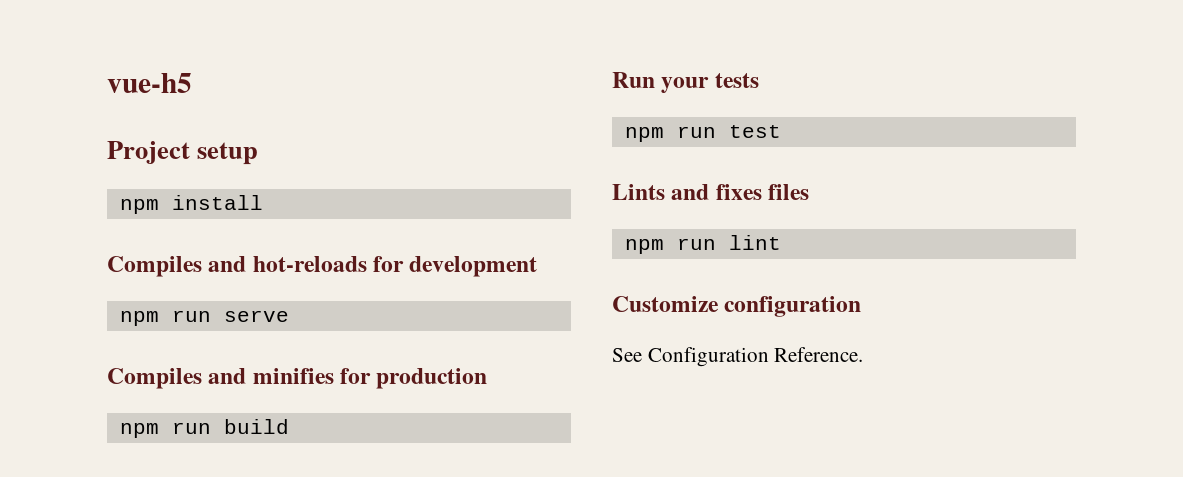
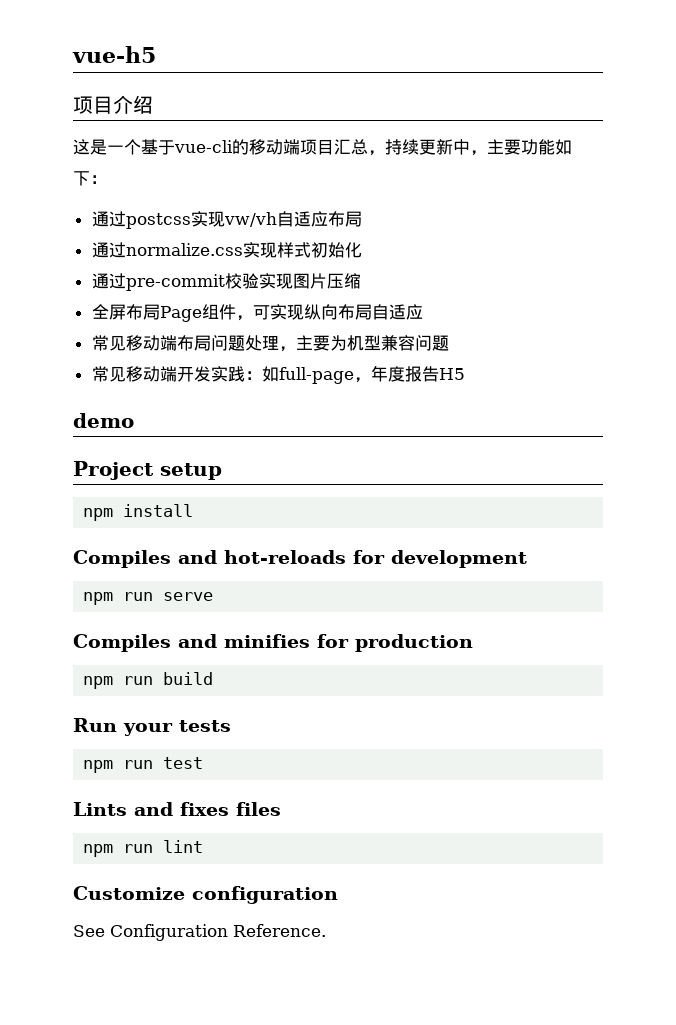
(192, 83) none -> [73,95,153,114] [73,139,572,156] [73,171,107,186] [91,211,362,229] [91,242,362,258] [91,273,361,291] [91,304,423,322] [91,335,449,352] [91,365,465,384] [73,413,134,428] // 项目介绍 // 这是一个基于vue-cli的移动端项目汇总，持续更新中，主要功能如下： // 通过postcss实现vw/vh自适应布局 // 通过normalize.css实现样式初始化 // 通过pre-commit校验实现图片压缩 // 全屏布局Page组件，可实现纵向布局自适应 // 常见移动端布局问题处理，主要为机型兼容问题 // 常见移动端开发实践：如full-page，年度报告H5 // demo

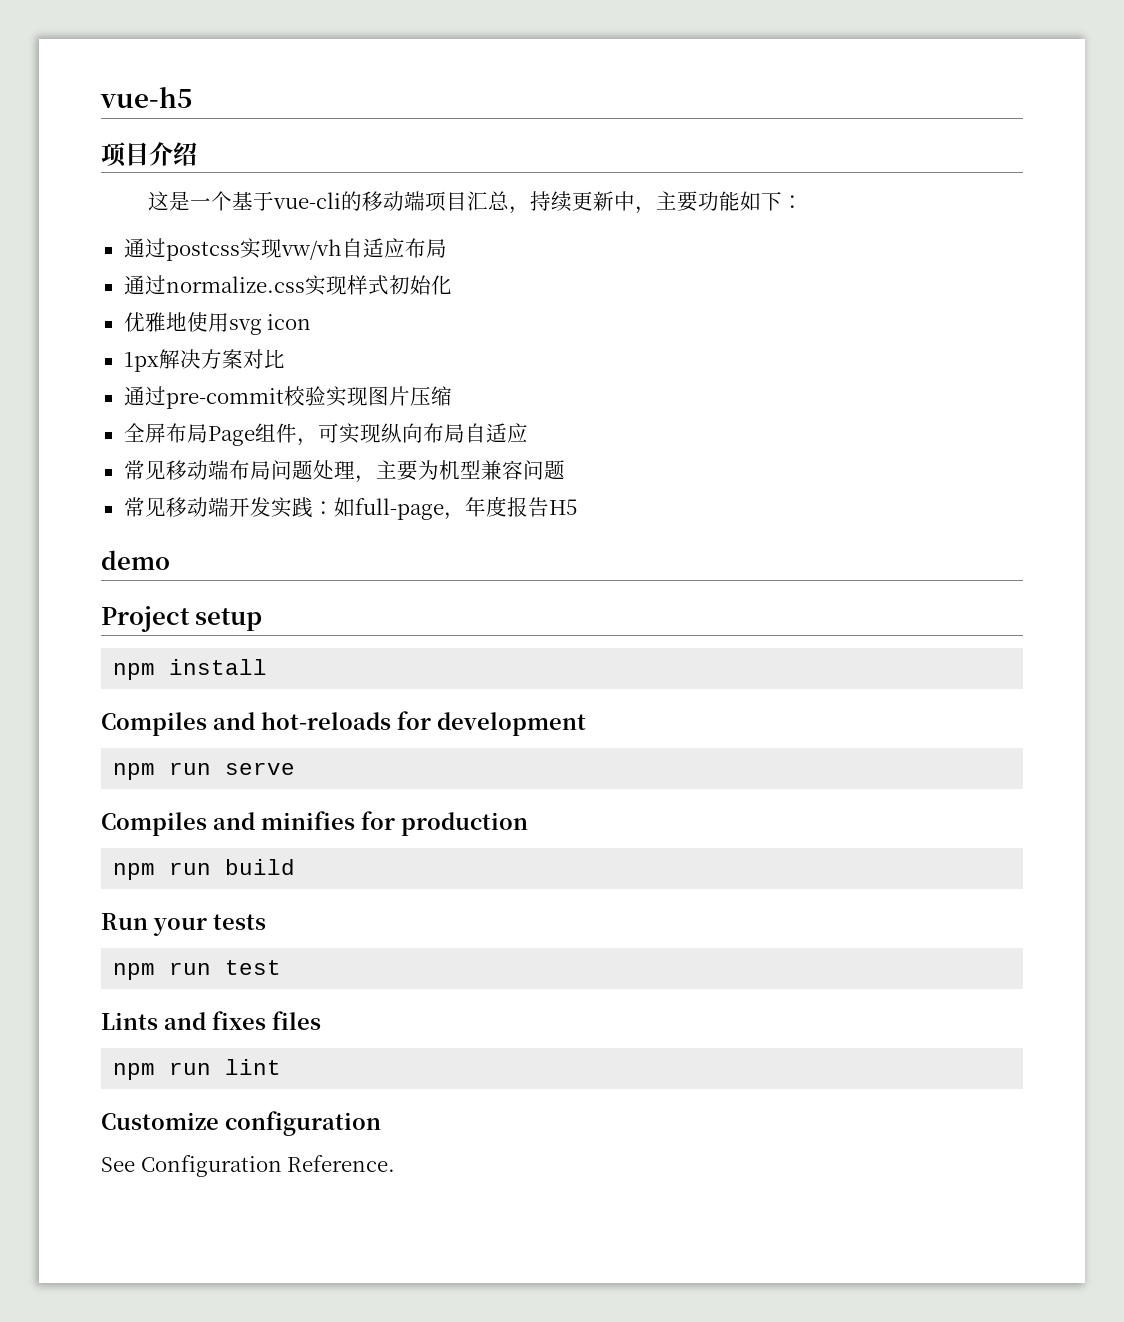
(362, 250) none -> [123,312,312,335] [123,349,285,372] // 优雅地使用svg icon // 1px解决方案对比

